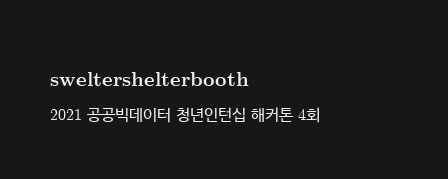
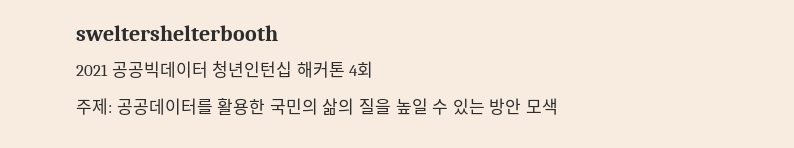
(320, 115) none -> [76,98,558,115] // 주제: 공공데이터를 활용한 국민의 삶의 질을 높일 수 있는 방안 모색

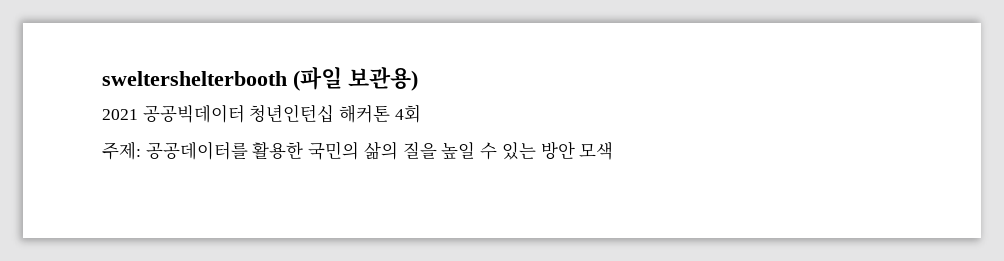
(278, 33) none -> [293,66,418,91] (파일 보관용)

